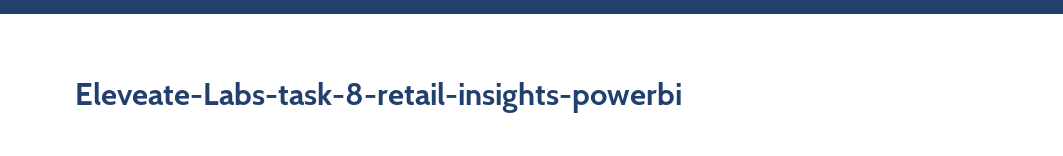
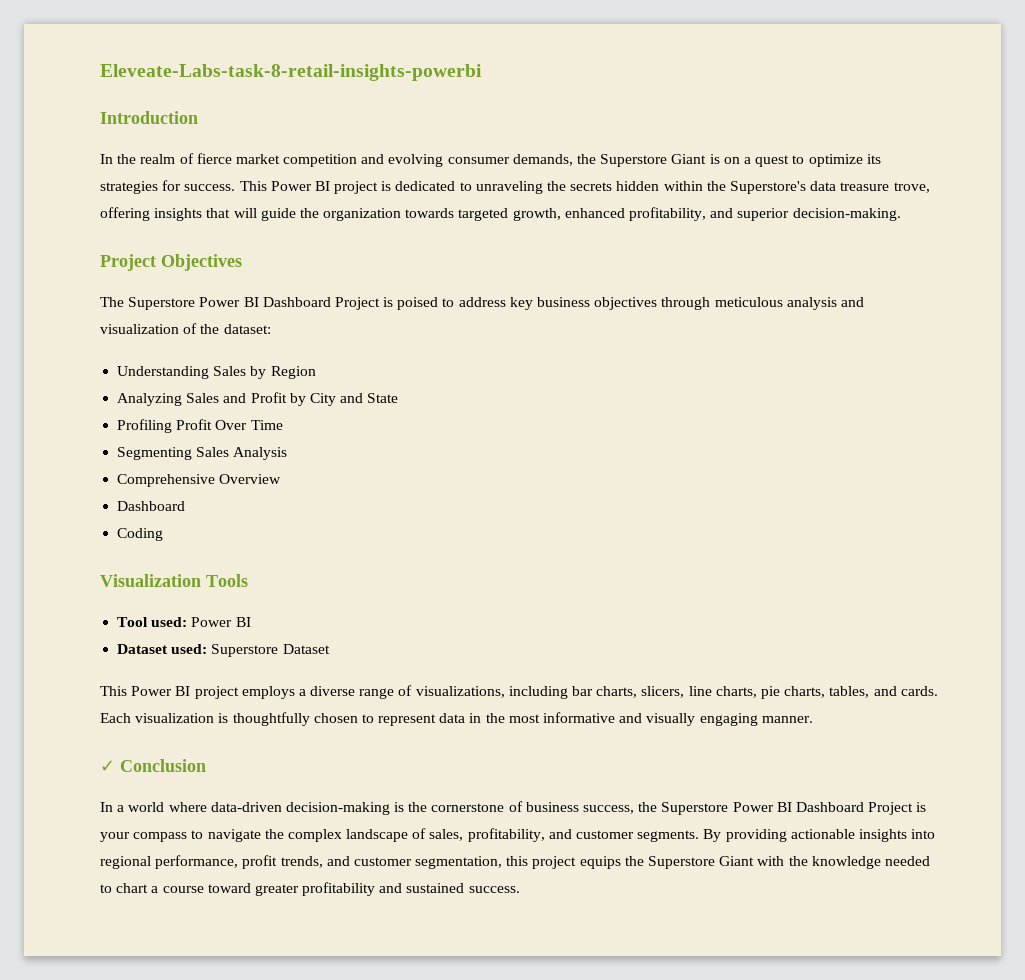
(682, 97) none -> [100,111,198,124] [100,153,881,167] [100,180,930,194] [100,207,901,221] [100,254,242,271] [100,297,864,310] [100,323,271,334] [117,366,316,379] [117,392,399,406] [117,419,283,433] [117,447,288,460] [117,474,282,487] [117,501,186,511] [117,528,164,541] [100,574,248,587] [117,617,251,627] [117,644,330,657] [100,685,938,699] [100,712,813,726] [100,759,206,772] [100,801,927,815] [100,828,936,842] [100,855,930,869] [100,882,520,896] // Introduction // In the realm of fierce market competition and evolving consumer demands, the Superstore Giant is on a quest to optimize its strategies for success. This Power BI project is dedicated to unraveling the secrets hidden within the Superstore's data treasure trove, offering insights that will guide the organization towards targeted growth, enhanced profitability, and superior decision-making. // Project Objectives // The Superstore Power BI Dashboard Project is poised to address key business objectives through meticulous analysis and visualization of the dataset: // Understanding Sales by Region // Analyzing Sales and Profit by City and State // Profiling Profit Over Time // Segmenting Sales Analysis // Comprehensive Overview // Dashboard // Coding // Visualization Tools // Tool used: Power BI // Dataset used: Superstore Dataset // This Power BI project employs a diverse range of visualizations, including bar charts, slicers, line charts, pie charts, tables, and cards. Each visualization is thoughtfully chosen to represent data in the most informative and visually engaging manner. // ✓ Conclusion // In a world where data-driven decision-making is the cornerstone of business success, the Superstore Power BI Dashboard Project is your compass to navigate the complex landscape of sales, profitability, and customer segments. By providing actionable insights into regional performance, profit trends, and customer segmentation, this project equips the Superstore Giant with the knowledge needed to chart a course toward greater profitability and sustained success.

